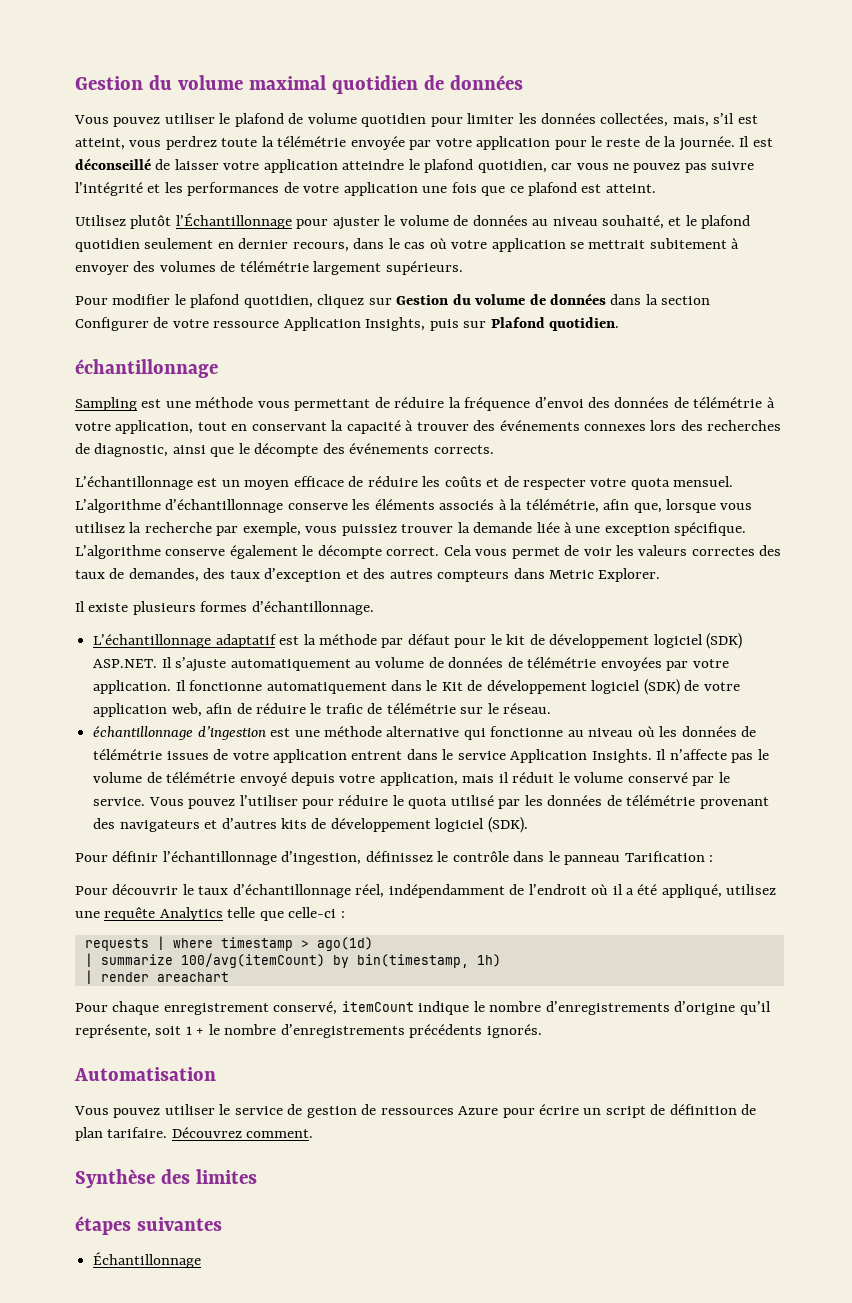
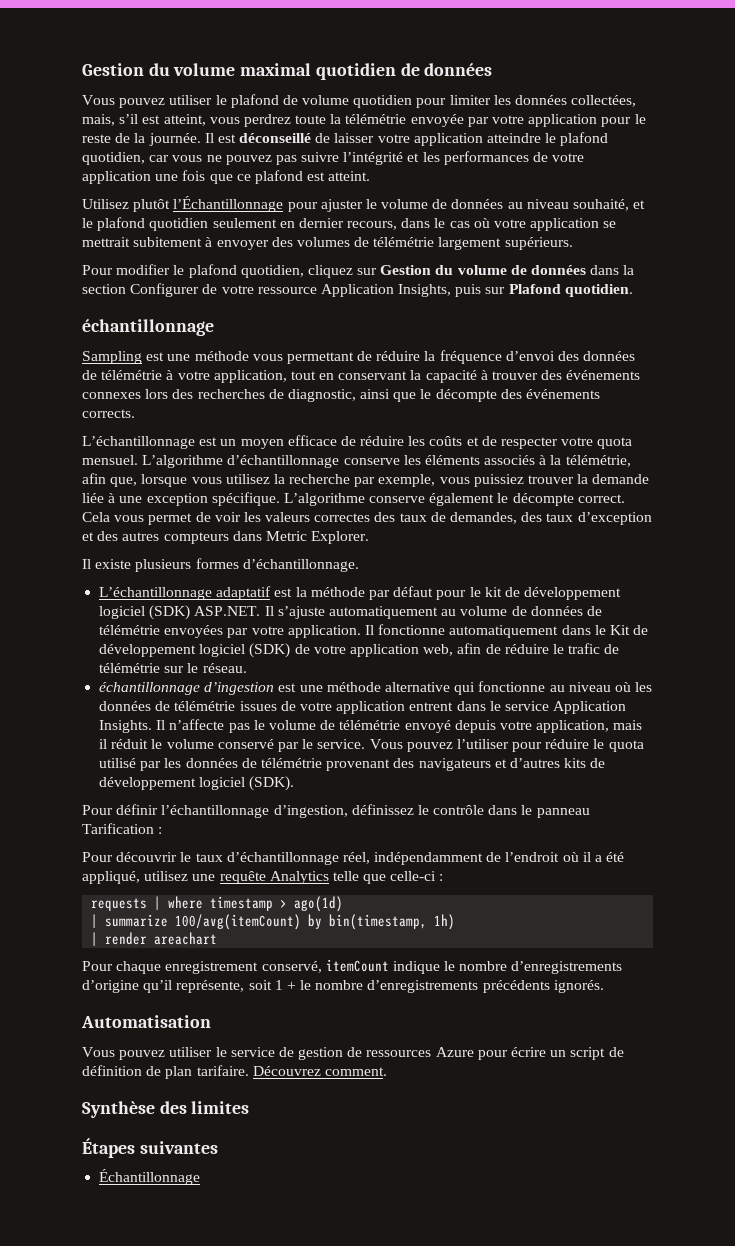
[75,1216,131,1235] étapes -> [82,1138,135,1158] Étapes

